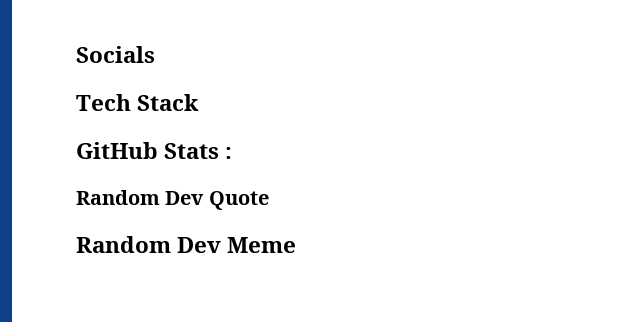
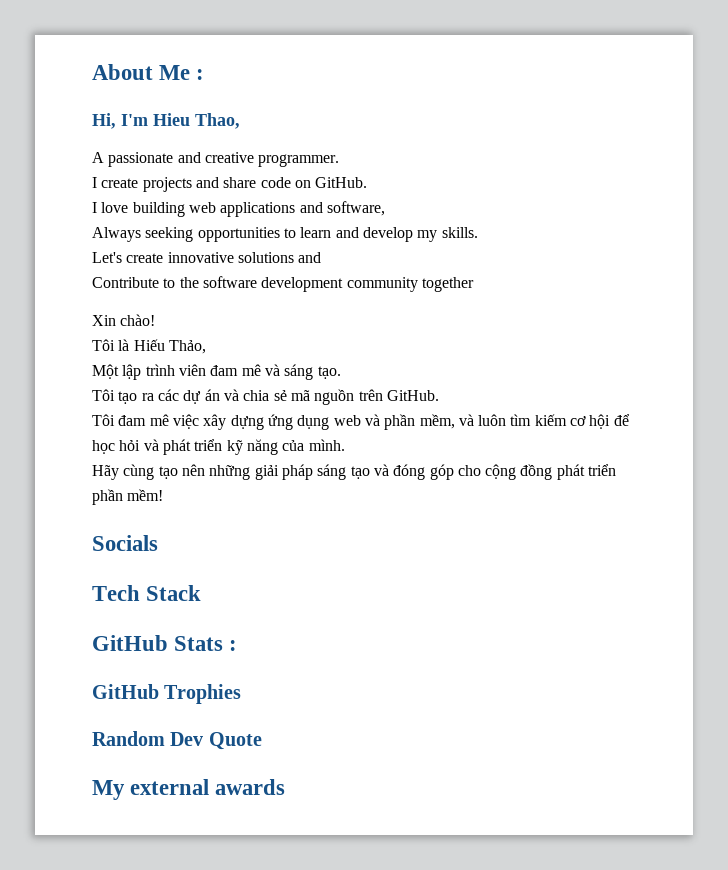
(76, 54) none -> [92,64,205,80] [92,113,240,129] [92,152,340,167] [92,177,368,192] [92,201,385,217] [92,227,478,242] [92,252,322,263] [92,276,474,292] [92,314,156,326] [92,339,206,354] [92,364,341,380] [92,389,439,405] [92,414,630,430] [92,439,345,455] [92,464,617,480] [92,489,164,505] About Me : // Hi, I'm Hieu Thao, // A passionate and creative programmer. // I create projects and share code on GitHub. // I love building web applications and software, // Always seeking opportunities to learn and develop my skills. // Let's create innovative solutions and // Contribute to the software development community together // Xin chào! // Tôi là Hiếu Thảo, // Một lập trình viên đam mê và sáng tạo. // Tôi tạo ra các dự án và chia sẻ mã nguồn trên GitHub. // Tôi đam mê việc xây dựng ứng dụng web và phần mềm, và luôn tìm kiếm cơ hội để học hỏi và phát triển kỹ năng của mình. // Hãy cùng tạo nên những giải pháp sáng tạo và đóng góp cho cộng đồng phát triển phần mềm! //
(233, 153) none -> [92,684,242,704] // GitHub Trophies
[76,236,297,253] Random Dev Meme -> [92,779,286,800] My external awards

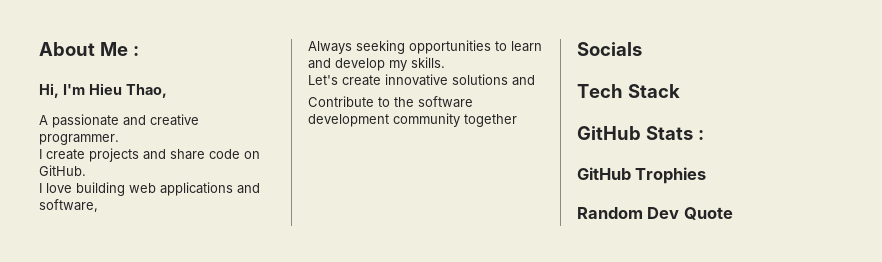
[92,314,156,326] [92,339,206,354] [92,364,341,380] [92,389,439,405] [92,414,630,430] [92,439,345,455] [92,464,617,480] [92,489,164,505] // Xin chào! // Tôi là Hiếu Thảo, // Một lập trình viên đam mê và sáng tạo. // Tôi tạo ra các dự án và chia sẻ mã nguồn trên GitHub. // Tôi đam mê việc xây dựng ứng dụng web và phần mềm, và luôn tìm kiếm cơ hội để học hỏi và phát triển kỹ năng của mình. // Hãy cùng tạo nên những giải pháp sáng tạo và đóng góp cho cộng đồng phát triển phần mềm! -> (517, 120) none
[92,779,286,800] // My external awards -> (733, 213) none

